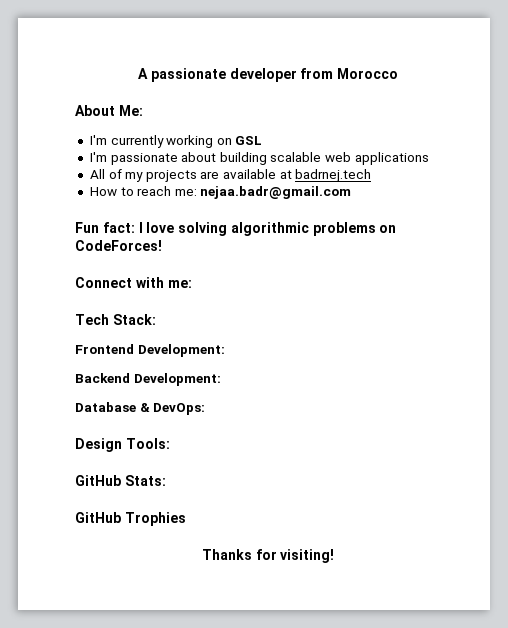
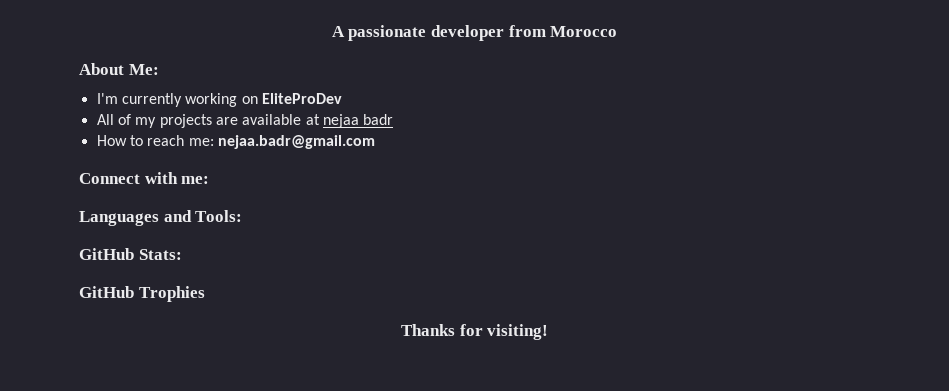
[235,136,263,145] [89,152,429,165] GSL // I'm passionate about building scalable web applications -> [261,93,342,104] EliteProDev
[295,169,372,182] badrnej.tech -> [322,114,394,128] nejaa badr
[75,222,397,236] [75,240,162,251] [75,277,192,288] [75,314,156,325] [75,344,225,357] [75,373,221,386] [75,402,206,415] [75,438,122,452] Fun fact: I love solving algorithmic problems on CodeForces! // Connect with me: // Tech Stack: // Frontend Development: // Backend Development: // Database & DevOps: // Design -> [79,172,210,184] [79,210,192,226] Connect with me: // Languages and

